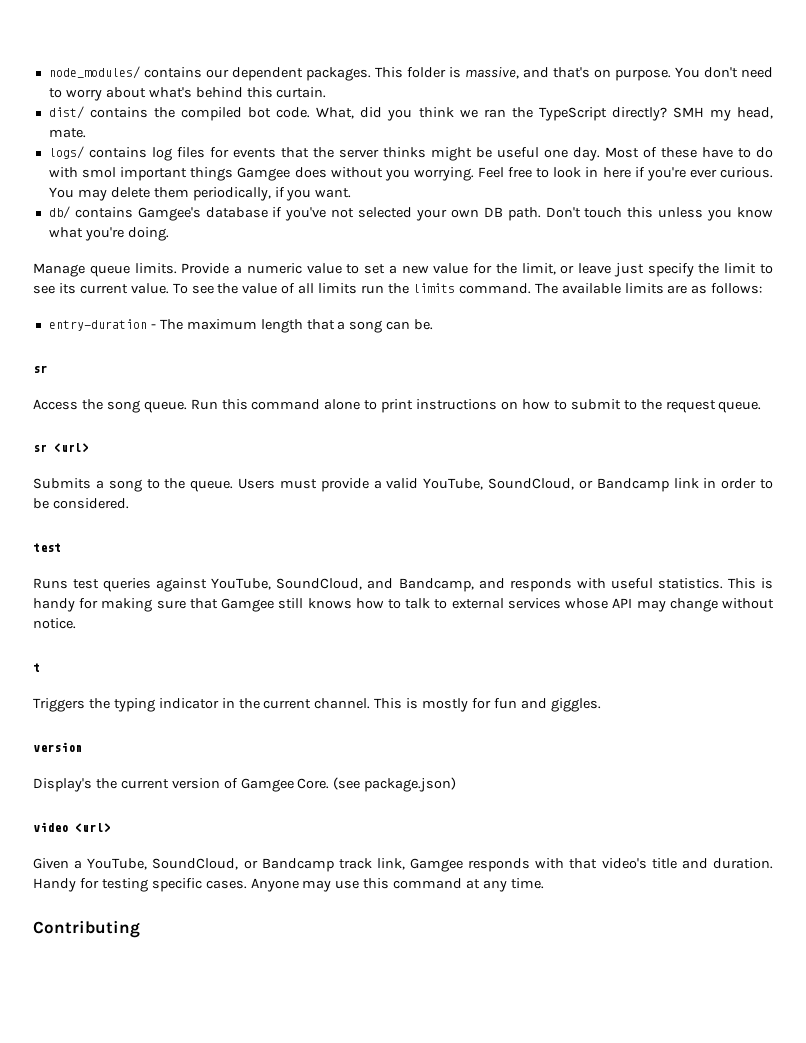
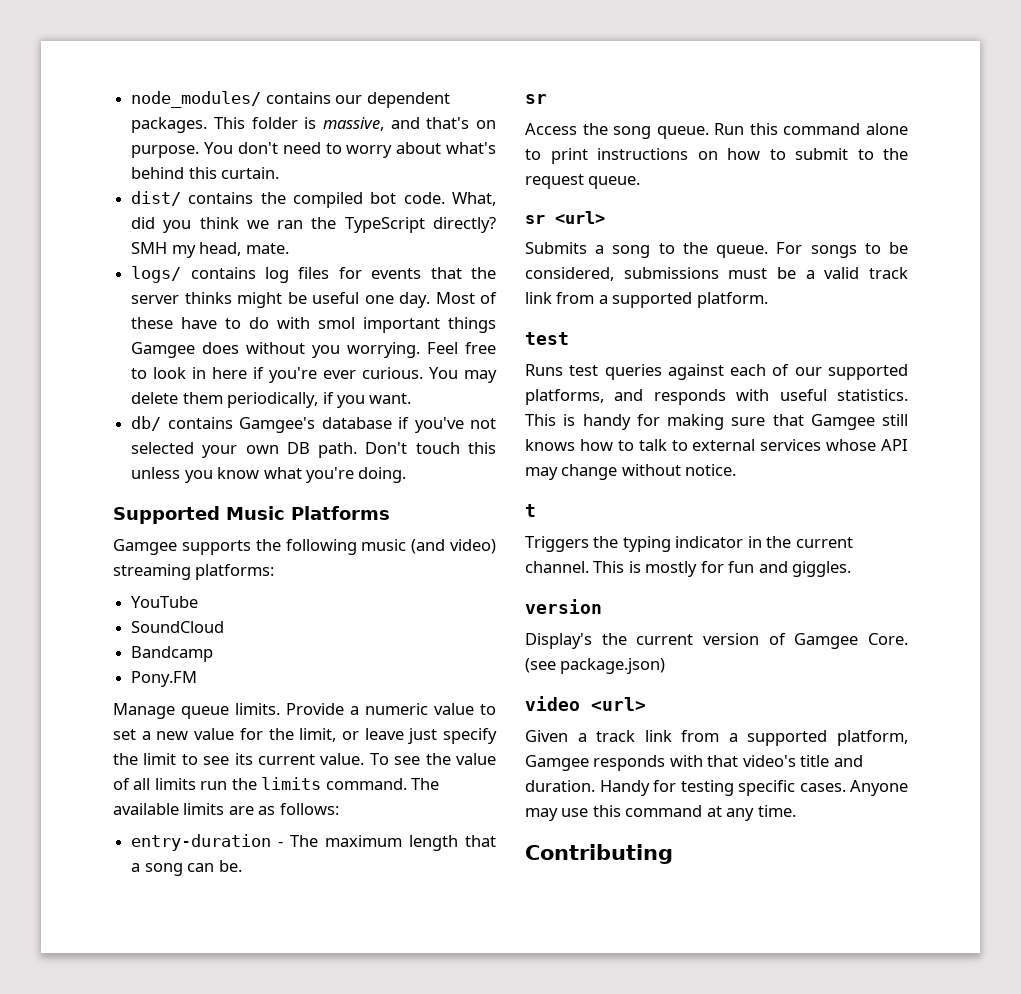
(169, 234) none -> [113,506,390,524] [113,539,496,555] [113,564,275,580] [131,596,199,608] [131,621,225,633] [131,646,214,662] [131,671,198,687] // Supported Music Platforms // Gamgee supports the following music (and video) streaming platforms: // YouTube // SoundCloud // Bandcamp // Pony.FM
[238,478,774,492] [33,498,129,509] Users must provide a valid YouTube, SoundCloud, or Bandcamp link in order to be considered. -> [776,242,908,258] [525,267,908,281] [525,292,768,308] For songs to be considered, submissions must be a valid track link from a supported platform.
[211,578,474,592] YouTube, SoundCloud, and Bandcamp, -> [730,364,908,380] [525,389,604,405] each of our supported platforms,
[87,858,405,872] YouTube, SoundCloud, or Bandcamp track link, -> [596,730,908,746] track link from a supported platform,

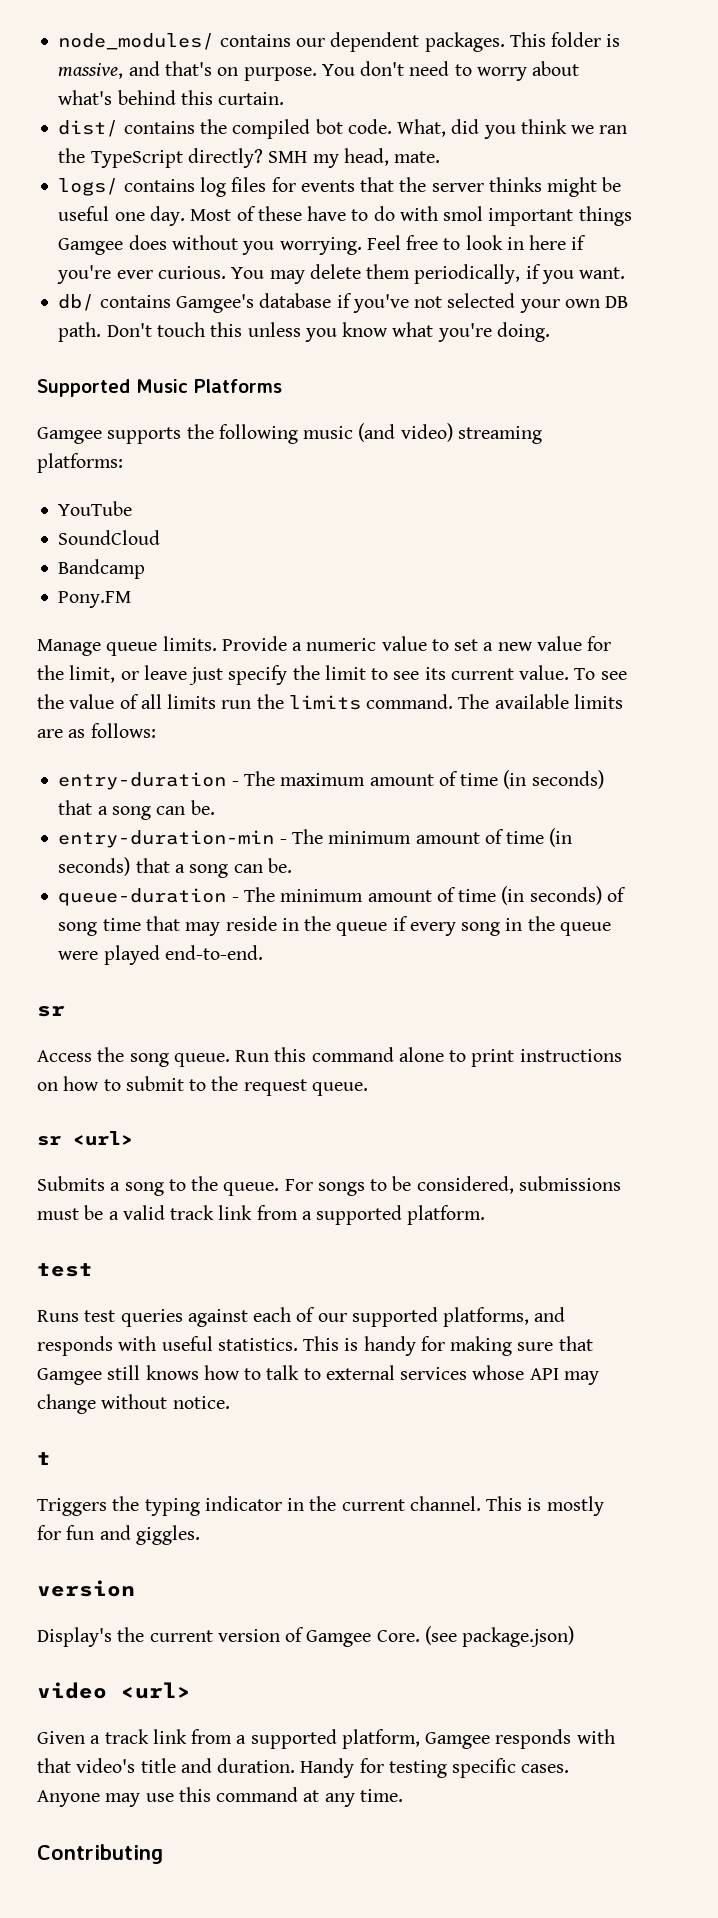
[409,835,497,851] [131,860,242,876] length that a song can be. -> [369,770,604,789] [58,800,215,820] [58,828,573,848] [58,857,292,878] [58,886,626,906] [58,916,611,936] [58,945,263,965] amount of time (in seconds) that a song can be. // entry-duration-min - The minimum amount of time (in seconds) that a song can be. // queue-duration - The minimum amount of time (in seconds) of song time that may reside in the queue if every song in the queue were played end-to-end.

